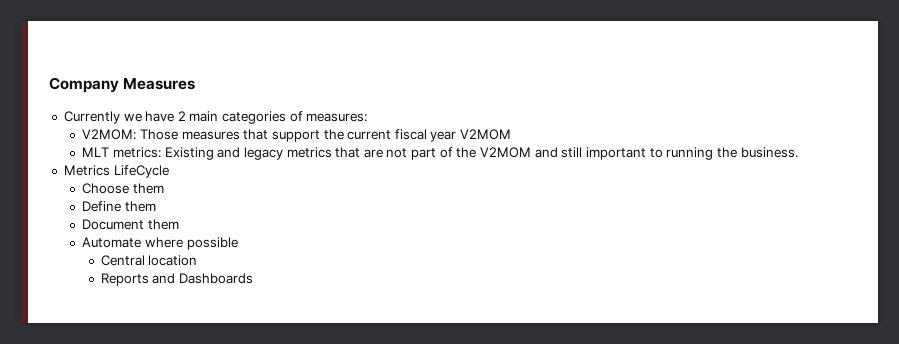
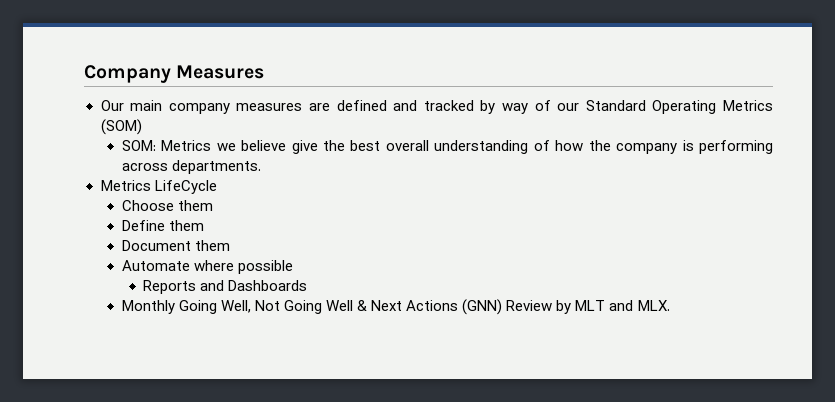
[63,111,368,124] [82,129,512,142] [82,147,798,160] Currently we have 2 main categories of measures: // V2MOM: Those measures that support the current fiscal year V2MOM // MLT metrics: Existing and legacy metrics that are not part of the V2MOM and still important to running the business. -> [100,100,774,114] [100,119,142,135] [121,140,773,154] [121,160,261,174] Our main company measures are defined and tracked by way of our Standard Operating Metrics (SOM) // SOM: Metrics we believe give the best overall understanding of how the company is performing across departments.
[100,255,198,266] // Central location -> (293, 267) none
(253, 278) none -> [121,299,670,315] // Monthly Going Well, Not Going Well & Next Actions (GNN) Review by MLT and MLX.

